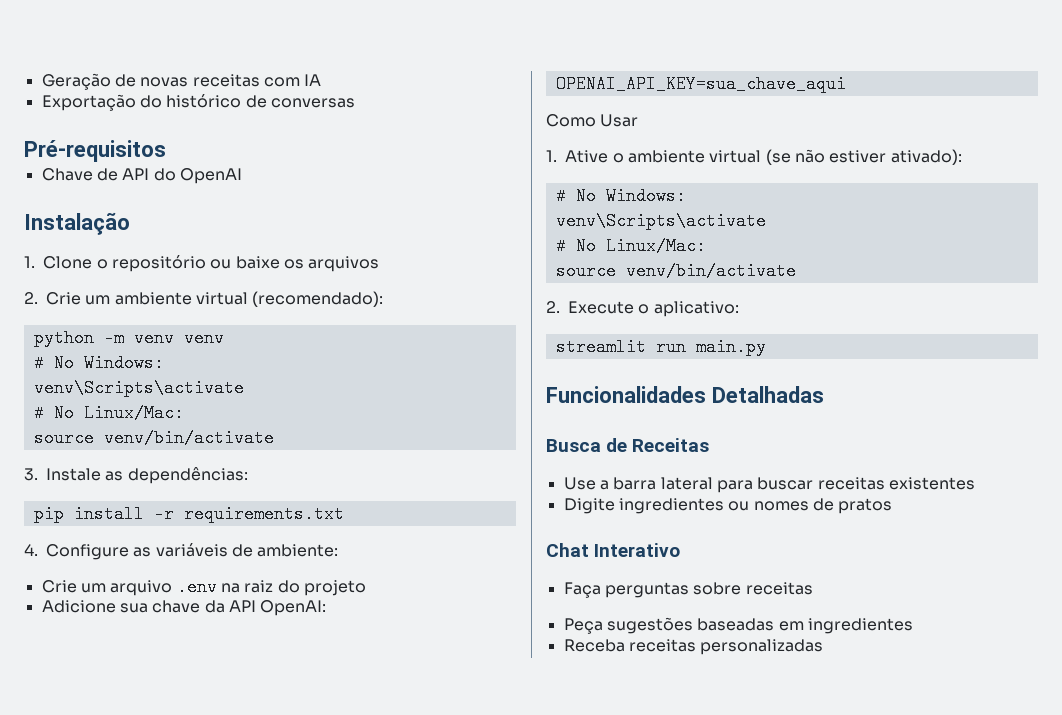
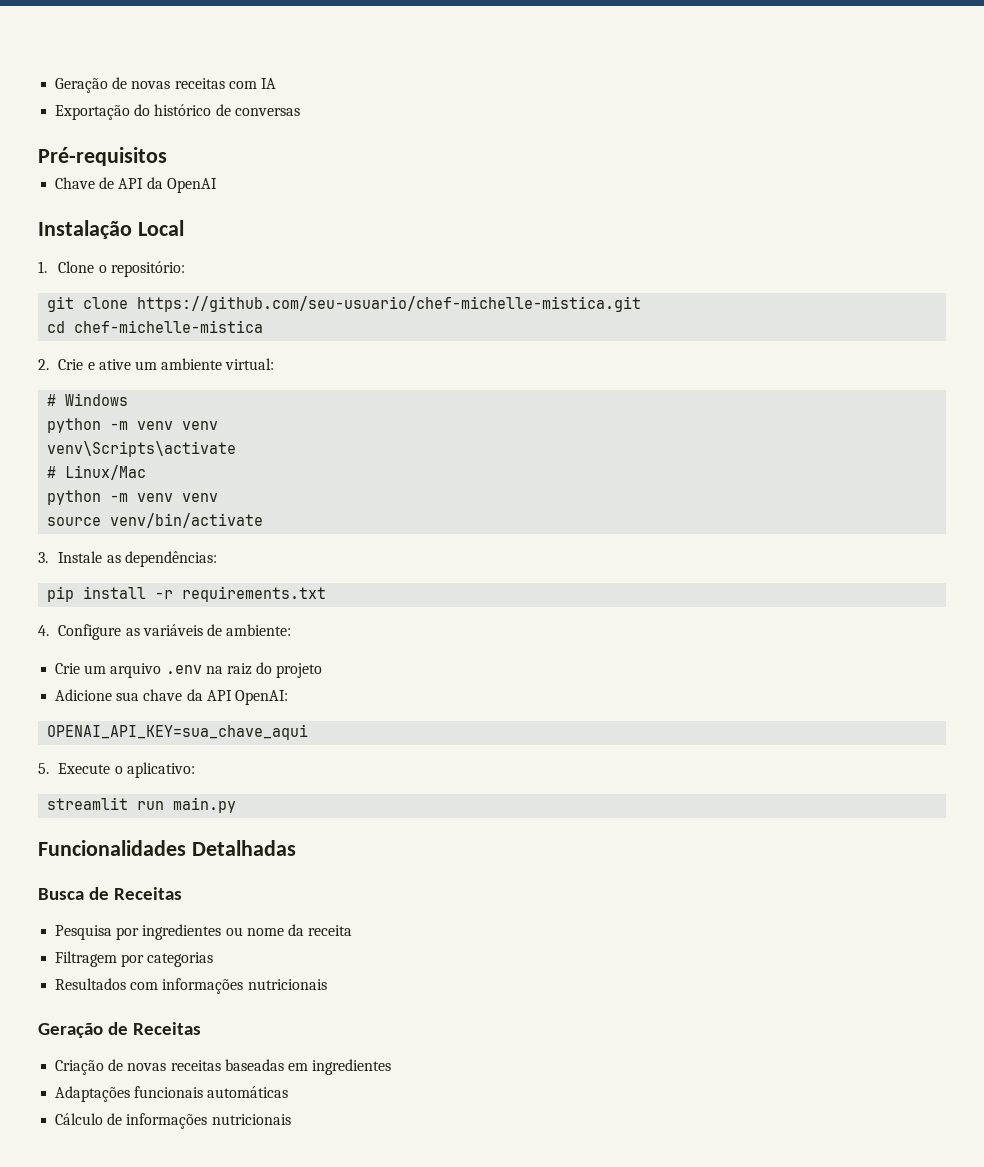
[153,168,176,181] do -> [146,177,163,189] da
(130, 223) none -> [137,220,184,236] Local
[112,255,380,272] [24,291,384,307] [33,329,224,347] [33,354,164,372] [33,379,244,397] [33,404,184,422] repositório ou baixe os arquivos // 2. Crie um ambiente virtual (recomendado): // python -m venv venv // # No Windows: // venv\Scripts\activate // # No Linux/Mac: -> [110,261,185,277] [47,296,642,312] [47,320,264,333] [38,358,275,370] [47,393,129,406] [47,418,219,433] [47,441,237,457] [47,465,147,480] [47,490,219,505] repositório: // git clone https://github.com/seu-usuario/chef-michelle-mistica.git // cd chef-michelle-mistica // 2. Crie e ative um ambiente virtual: // # Windows // python -m venv venv // venv\Scripts\activate // # Linux/Mac // python -m venv venv
[546,114,639,127] [546,149,962,165] [555,187,686,205] [555,212,766,230] [555,237,706,255] [555,262,796,280] [546,301,560,313] Como Usar // 1. Ative o ambiente virtual (se não estiver ativado): // # No Windows: // venv\Scripts\activate // # No Linux/Mac: // source venv/bin/activate // 2. -> [38,763,49,774] 5.
[563,477,975,493] [563,498,893,514] [546,543,681,557] [563,582,813,598] [563,617,693,634] Use a barra lateral para buscar receitas existentes // Digite ingredientes ou nomes de pratos // Chat Interativo // Faça perguntas sobre receitas // Peça sugestões -> [55,924,353,940] [55,951,214,967] [55,978,327,994] [38,1022,202,1038] [55,1059,221,1075] Pesquisa por ingredientes ou nome da receita // Filtragem por categorias // Resultados com informações nutricionais // Geração de Receitas // Criação de novas receitas
[563,639,824,655] Receba receitas personalizadas -> [55,1086,289,1102] [55,1113,291,1129] Adaptações funcionais automáticas // Cálculo de informações nutricionais

